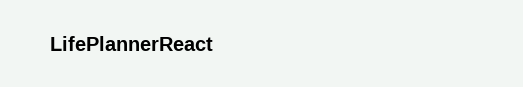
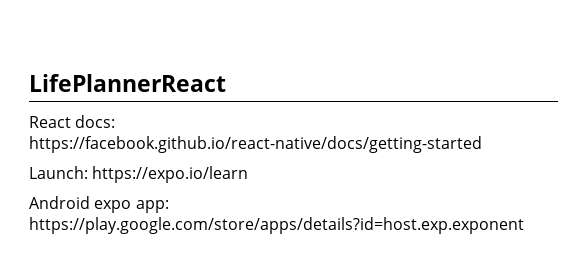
(213, 43) none -> [29,115,116,128] [29,136,482,153] [29,166,249,183] [29,196,169,213] [29,217,524,234] // React docs: https://facebook.github.io/react-native/docs/getting-started // Launch: https://expo.io/learn // Android expo app: https://play.google.com/store/apps/details?id=host.exp.exponent

